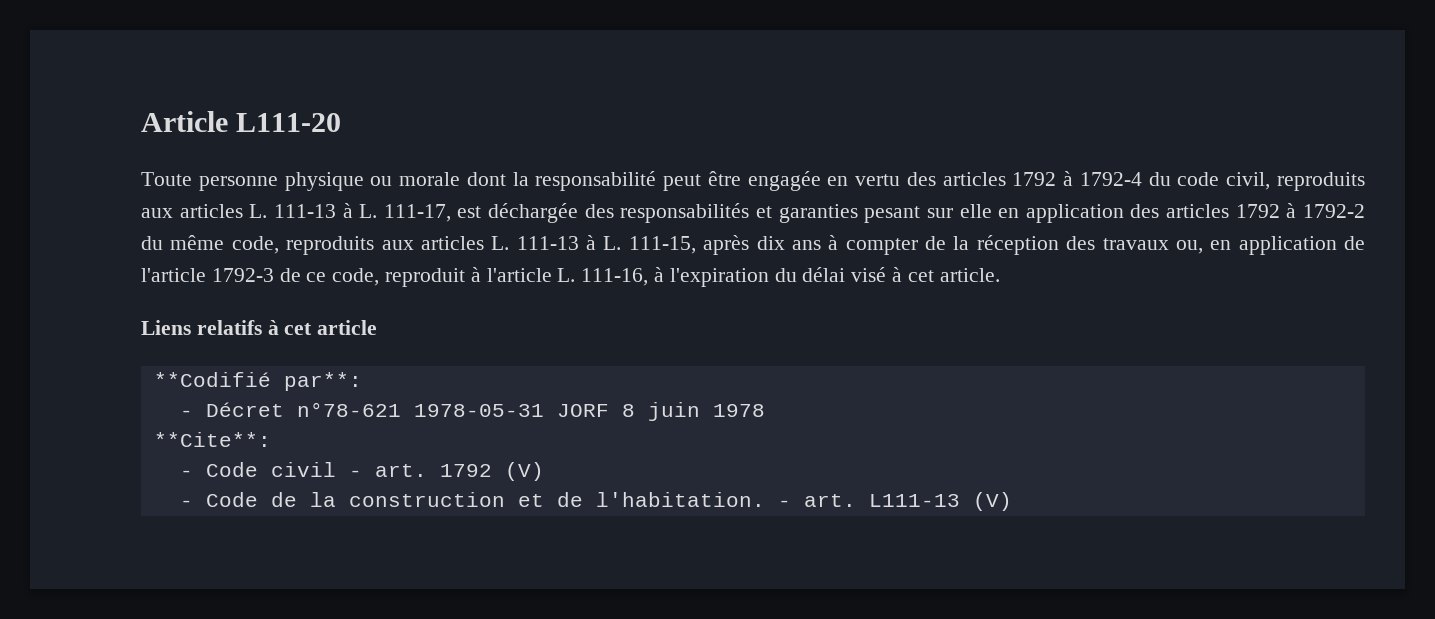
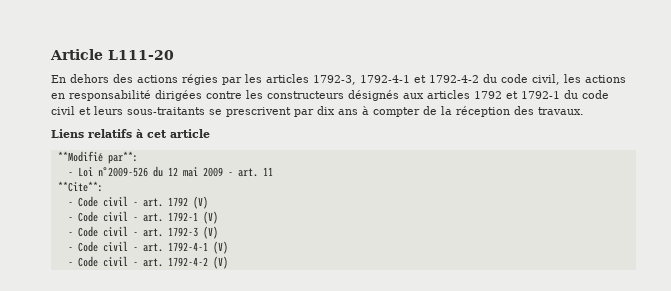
[141,171,1366,191] [141,203,1366,223] [141,235,750,255] Toute personne physique ou morale dont la responsabilité peut être engagée en vertu des articles 1792 à 1792-4 du code civil, reproduits aux articles L. 111-13 à L. 111-17, est déchargée des responsabilités et garanties pesant sur elle en application des articles 1792 à 1792-2 du même code, reproduits aux articles L. 111-13 à L. 111-15, après -> [51,74,626,85] [51,90,609,101] [51,106,314,117] En dehors des actions régies par les articles 1792-3, 1792-4-1 et 1792-4-2 du code civil, les actions en responsabilité dirigées contre les constructeurs désignés aux articles 1792 et 1792-1 du code civil et leurs sous-traitants se prescrivent par
[1102,236,1365,255] [141,267,1000,287] travaux ou, en application de l'article 1792-3 de ce code, reproduit à l'article L. 111-16, à l'expiration du délai visé à cet article. -> [538,107,584,115] travaux.
[153,372,271,387] **Codifié -> [57,151,103,162] **Modifié
[205,402,765,421] Décret n°78-621 1978-05-31 JORF 8 juin 1978 -> [77,166,273,177] Loi n°2009-526 du 12 mai 2009 - art. 11
[270,492,1012,511] de la construction et de l'habitation. - art. L111-13 (V) -> [102,211,218,224] [67,226,218,239] [67,241,228,254] [67,256,228,269] civil - art. 1792-1 (V) // - Code civil - art. 1792-3 (V) // - Code civil - art. 1792-4-1 (V) // - Code civil - art. 1792-4-2 (V)

